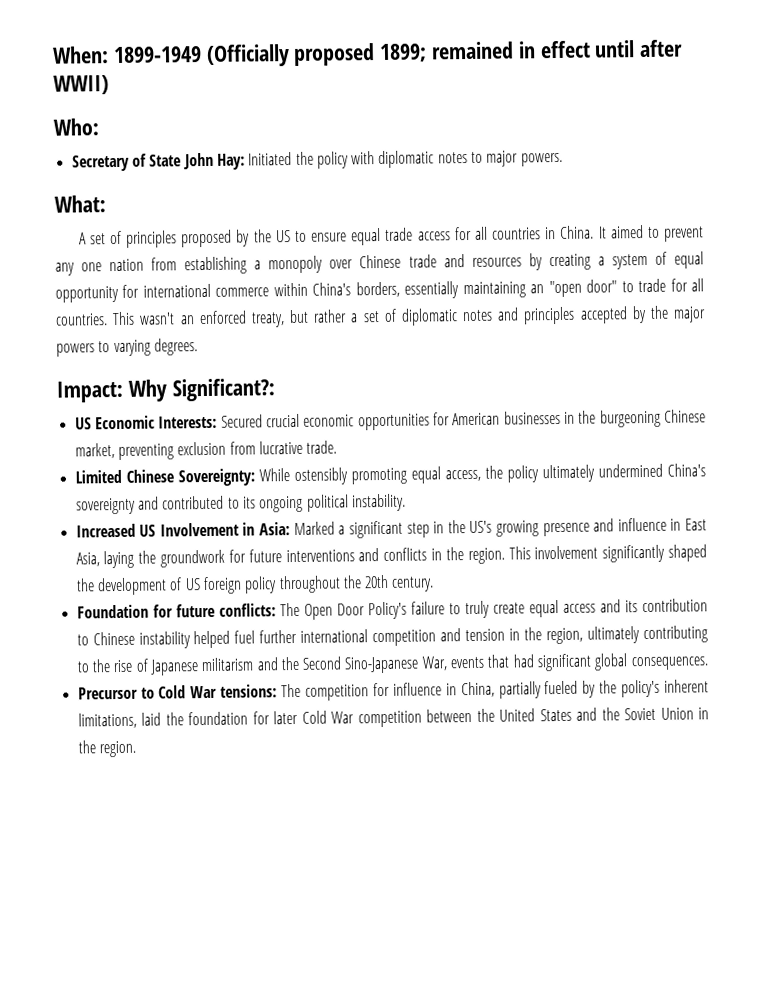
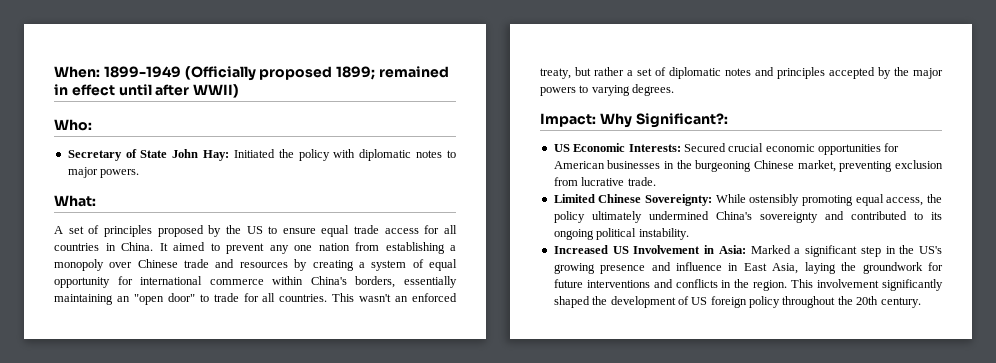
[76,598,708,620] [76,625,708,649] [76,653,709,676] [77,679,709,701] [77,707,709,729] [77,740,136,758] // Foundation for future conflicts: The Open Door Policy's failure to truly create equal access and its contribution to Chinese instability helped fuel further international competition and tension in the region, ultimately contributing to the rise of Japanese militarism and the Second Sino-Japanese War, events that had significant global consequences. // Precursor to Cold War tensions: The competition for influence in China, partially fueled by the policy's inherent limitations, laid the foundation for later Cold War competition between the United States and the Soviet Union in the region. -> (921, 302) none

